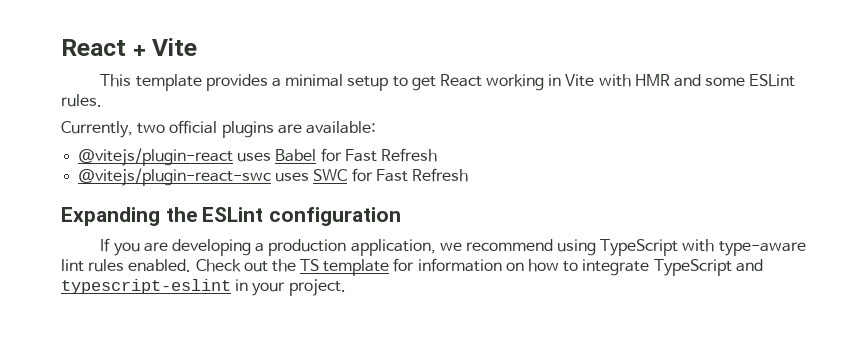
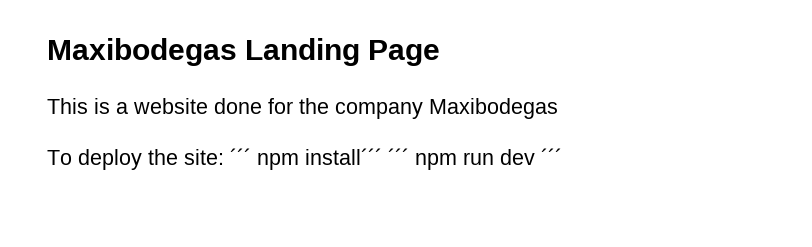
[61,38,198,56] [100,74,796,91] [61,94,102,107] [61,120,376,138] [78,148,437,166] [78,168,468,186] [61,207,402,226] [100,238,806,256] [61,258,763,276] [61,279,346,296] React + Vite // This template provides a minimal setup to get React working in Vite with HMR and some ESLint rules. // Currently, two official plugins are available: // @vitejs/plugin-react uses Babel for Fast Refresh // @vitejs/plugin-react-swc uses SWC for Fast Refresh // Expanding the ESLint configuration // If you are developing a production application, we recommend using TypeScript with type-aware lint rules enabled. Check out the TS template for information on how to integrate TypeScript and typescript-eslint in your project. -> [47,38,441,66] [47,98,558,119] [47,148,562,170] Maxibodegas Landing Page // This is a website done for the company Maxibodegas // To deploy the site: ´´´ npm install´´´ ´´´ npm run dev ´´´

